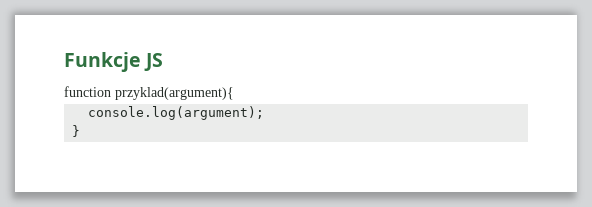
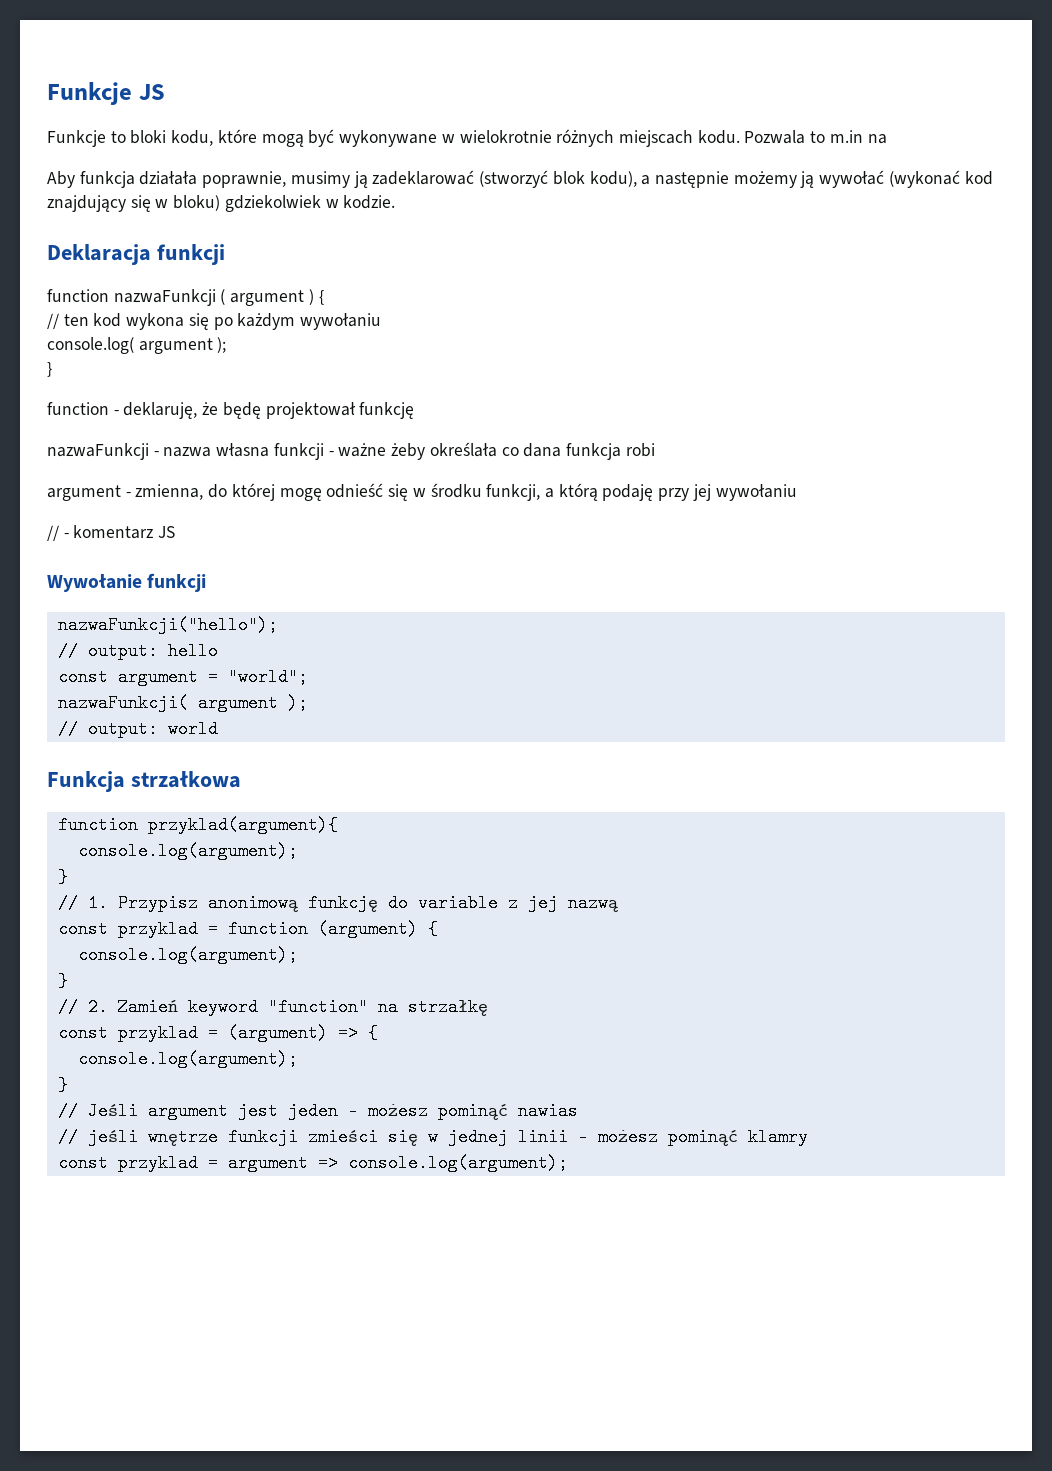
[64,86,234,100] [88,106,265,120] [72,125,81,137] function przyklad(argument){ // console.log(argument); // } -> [47,129,887,147] [47,170,993,188] [47,195,396,212] [47,244,225,265] [47,289,324,306] [47,313,382,330] [47,337,227,354] [47,362,52,377] [47,402,415,419] [47,442,655,460] [47,483,797,501] [47,525,176,541] [47,573,207,592] [57,616,278,634] [57,642,218,660] [57,668,308,686] [57,694,308,712] [57,720,218,738] [47,771,241,792] [57,816,338,834] [77,842,298,860] [57,868,68,886] [57,894,618,912] [57,920,438,938] [77,946,298,964] [57,972,68,990] [57,998,488,1016] [57,1024,378,1042] [77,1050,298,1068] [57,1076,68,1094] [57,1102,578,1120] [57,1128,808,1146] [57,1154,568,1172] Funkcje to bloki kodu, które mogą być wykonywane w wielokrotnie różnych miejscach kodu. Pozwala to m.in na // Aby funkcja działała poprawnie, musimy ją zadeklarować (stworzyć blok kodu), a następnie możemy ją wywołać (wykonać kod znajdujący się w bloku) gdziekolwiek w kodzie. // Deklaracja funkcji // function nazwaFunkcji ( argument ) { // // ten kod wykona się po każdym wywołaniu // console.log( argument ); // } // function - deklaruję, że będę projektował funkcję // nazwaFunkcji - nazwa własna funkcji - ważne żeby określała co dana funkcja robi // argument - zmienna, do której mogę odnieść się w środku funkcji, a którą podaję przy jej wywołaniu // // - komentarz JS // Wywołanie funkcji // nazwaFunkcji("hello"); // // output: hello // const argument = "world"; // nazwaFunkcji( argument ); // // output: world // Funkcja strzałkowa // function przyklad(argument){ // console.log(argument); // } // // 1. Przypisz anonimową funkcję do variable z jej nazwą // const przyklad = function (argument) { // console.log(argument); // } // // 2. Zamień keyword "function" na strzałkę // const przyklad = (argument) => { // console.log(argument); // } // // Jeśli argument jest jeden - możesz pominąć nawias // // jeśli wnętrze funkcji zmieści się w jednej linii - możesz pominąć klamry // const przyklad = argument => console.log(argument);

